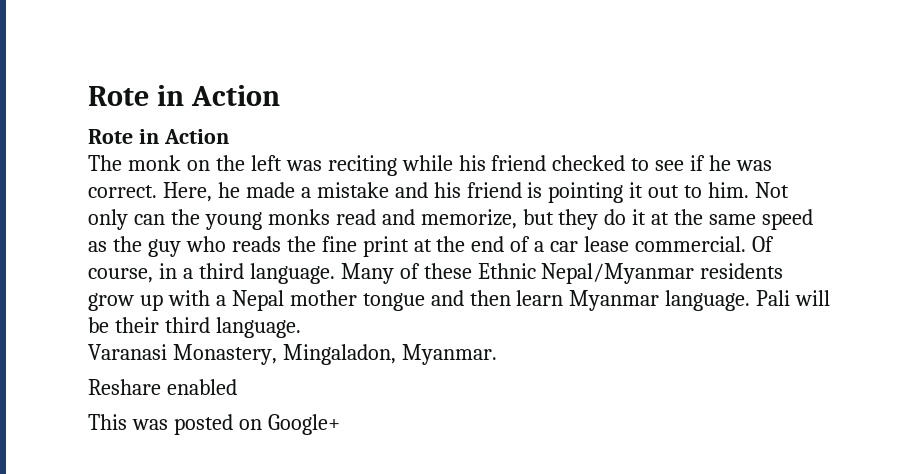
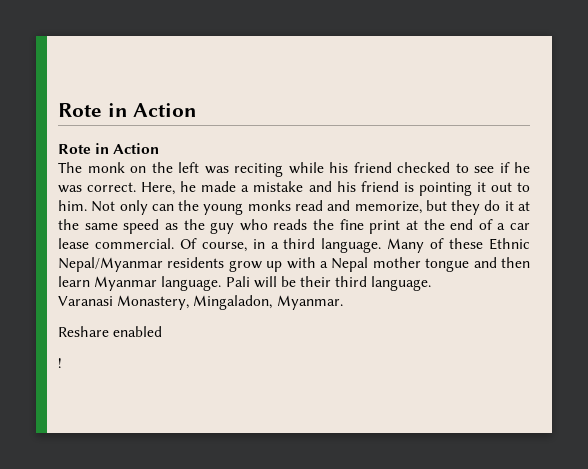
[88,414,340,435] This was posted on Google+ -> [58,358,62,368] !

